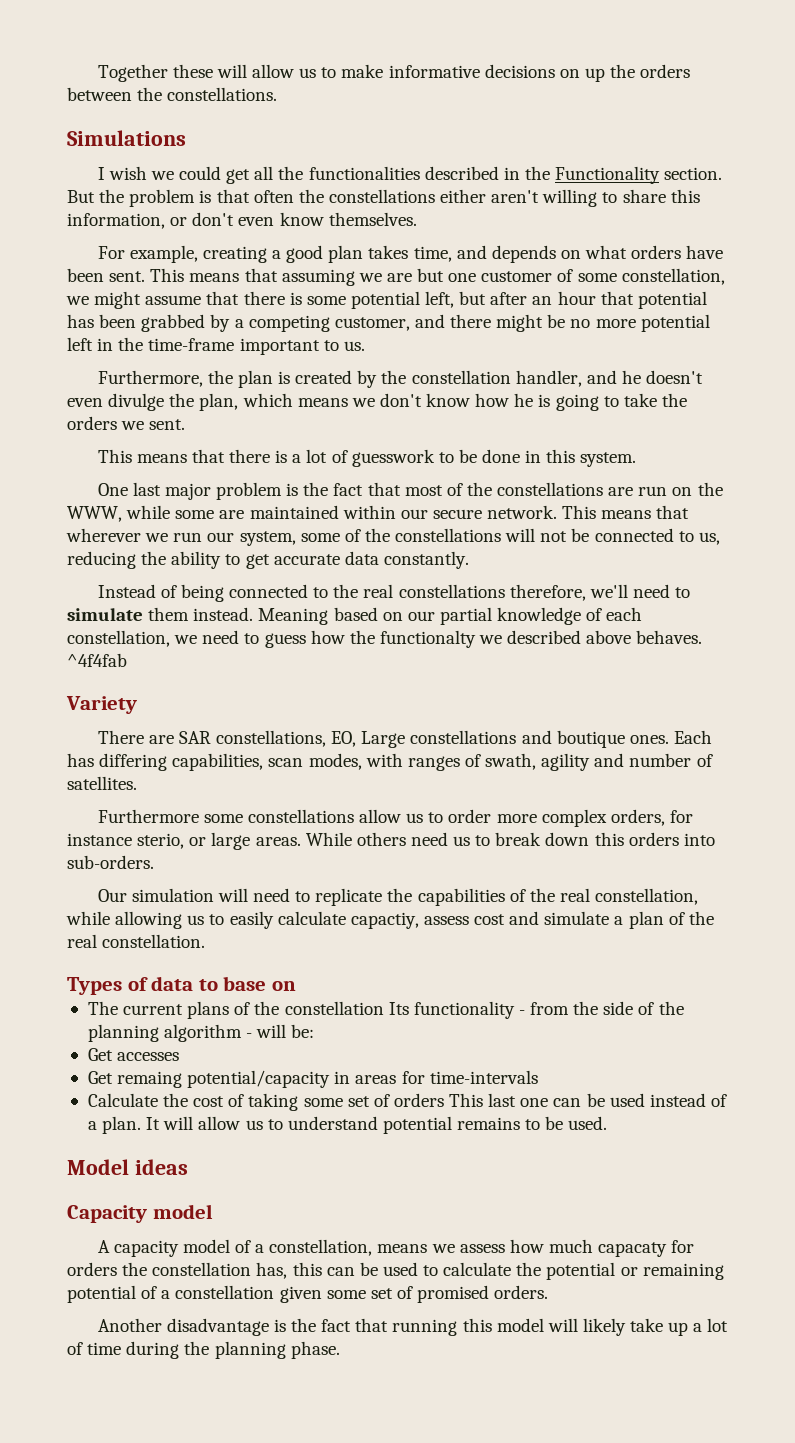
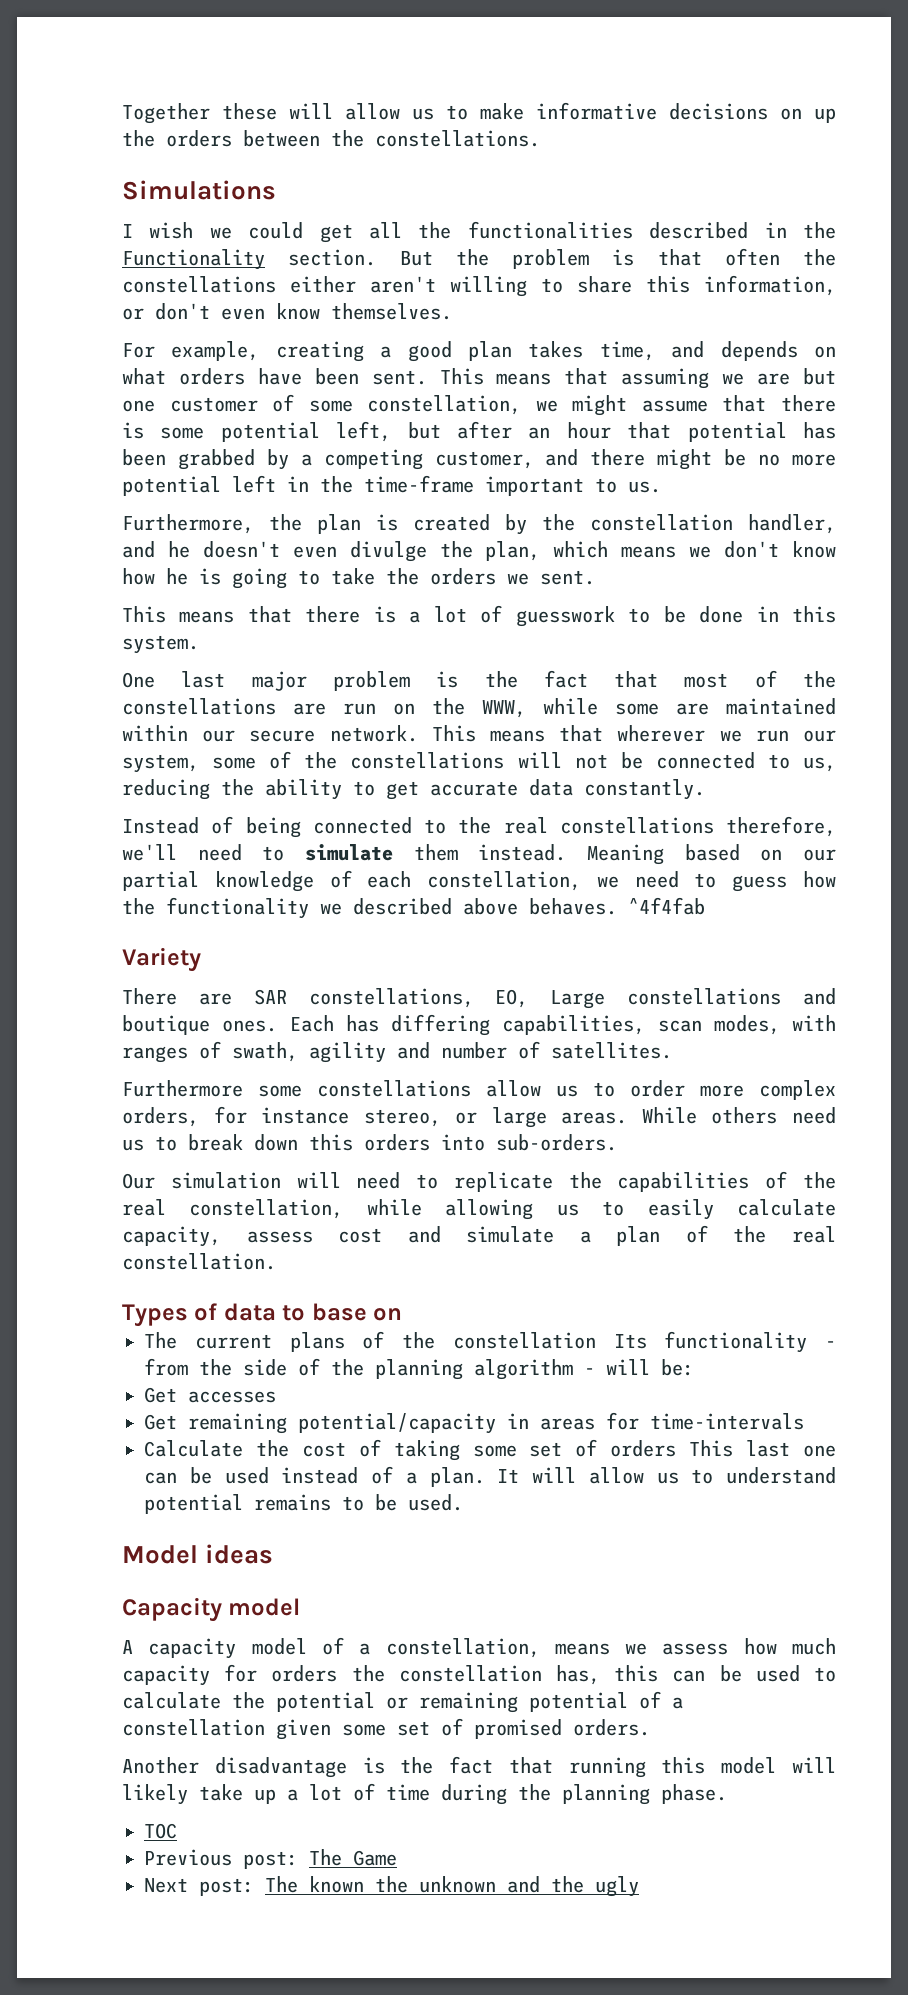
[379,630,476,648] functionalty -> [166,897,309,919] functionality
[137,833,185,849] sterio, -> [363,1109,441,1127] stereo,
[350,912,419,929] capactiy, -> [122,1226,221,1247] capacity,
[117,1071,183,1088] remaing -> [188,1413,287,1434] remaining
[598,1242,668,1257] capacaty -> [122,1665,210,1686] capacity
(340, 1350) none -> [144,1823,177,1839] [144,1849,397,1869] [144,1876,639,1897] // TOC // Previous post: The Game // Next post: The known the unknown and the ugly

